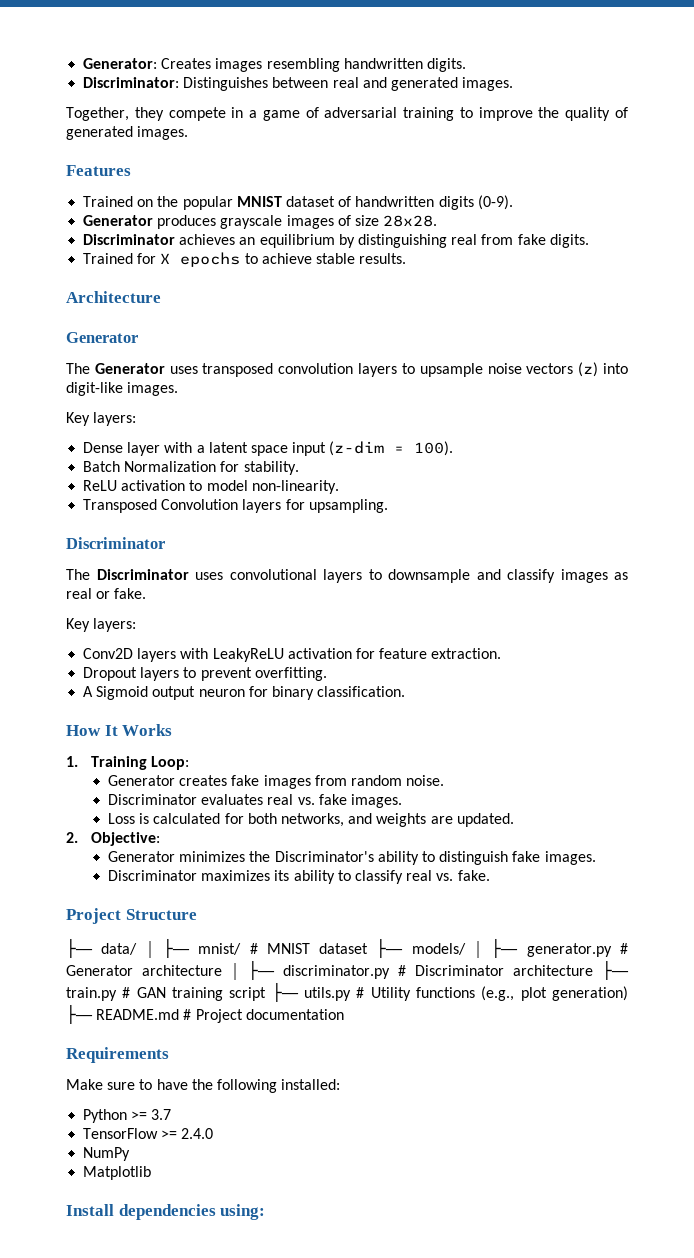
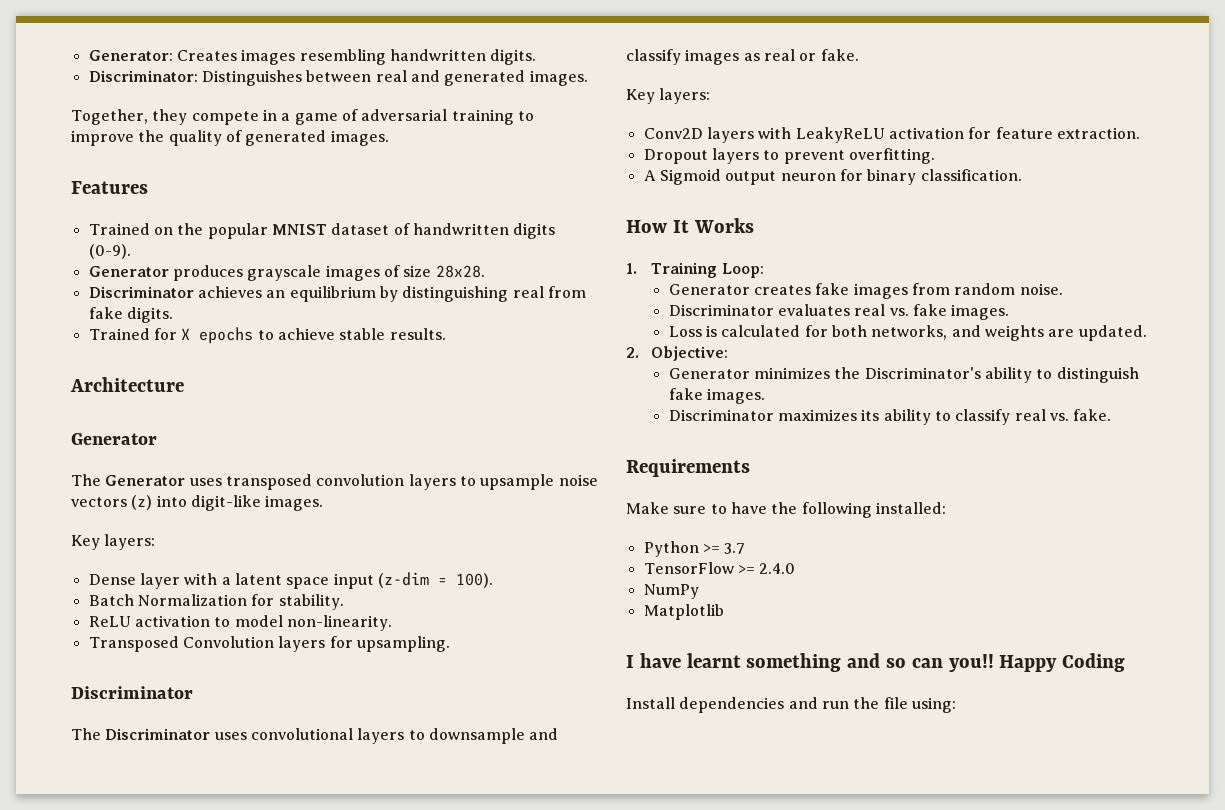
[66,908,197,924] [66,938,629,958] [66,960,629,980] [66,982,628,1002] [66,1004,344,1024] // Project Structure // ├── data/ │ ├── mnist/ # MNIST dataset ├── models/ │ ├── generator.py # Generator architecture │ ├── discriminator.py # Discriminator architecture ├── train.py # GAN training script ├── utils.py # Utility functions (e.g., plot generation) ├── README.md # Project documentation -> (1112, 415) none
[66,1204,216,1220] Install dependencies -> [626,653,1126,672] [626,697,908,713] I have learnt something and so can you!! Happy Coding // Install dependencies and run the file

